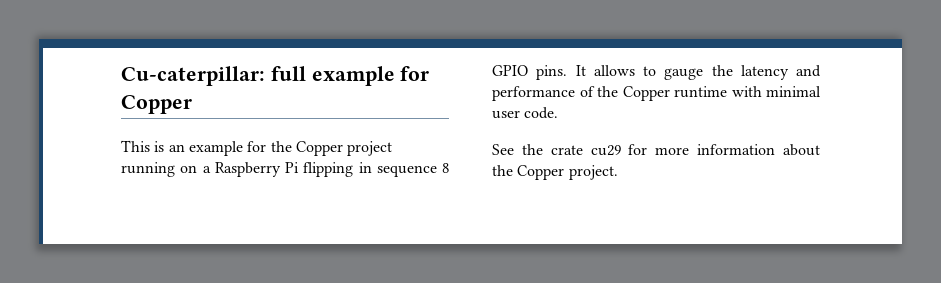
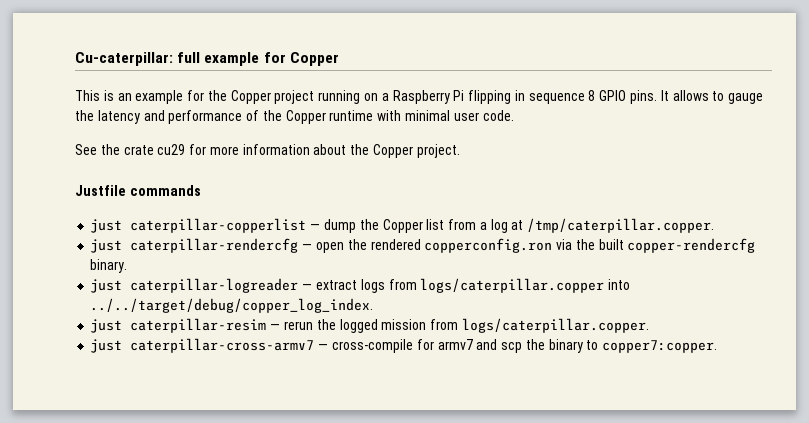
(618, 172) none -> [75,185,201,196] [90,218,715,233] [90,238,756,253] [90,259,128,273] [90,278,631,293] [90,298,374,313] [90,318,649,333] [90,338,718,353] // Justfile commands // just caterpillar-copperlist — dump the Copper list from a log at /tmp/caterpillar.copper. // just caterpillar-rendercfg — open the rendered copperconfig.ron via the built copper-rendercfg binary. // just caterpillar-logreader — extract logs from logs/caterpillar.copper into ../../target/debug/copper_log_index. // just caterpillar-resim — rerun the logged mission from logs/caterpillar.copper. // just caterpillar-cross-armv7 — cross-compile for armv7 and scp the binary to copper7:copper.

